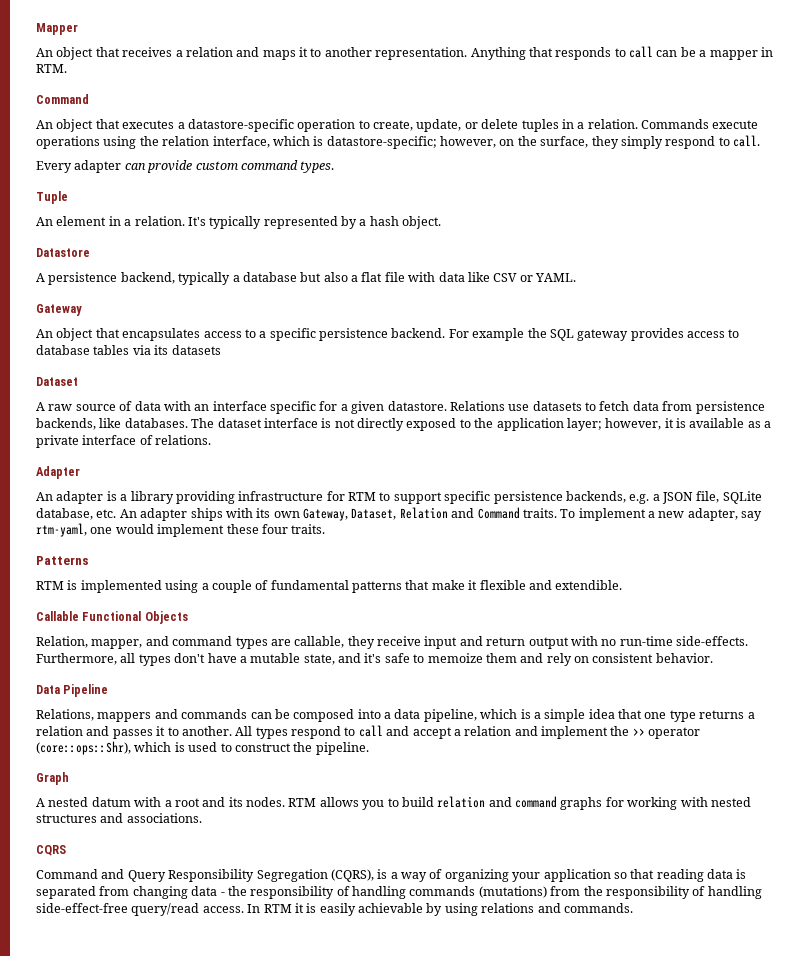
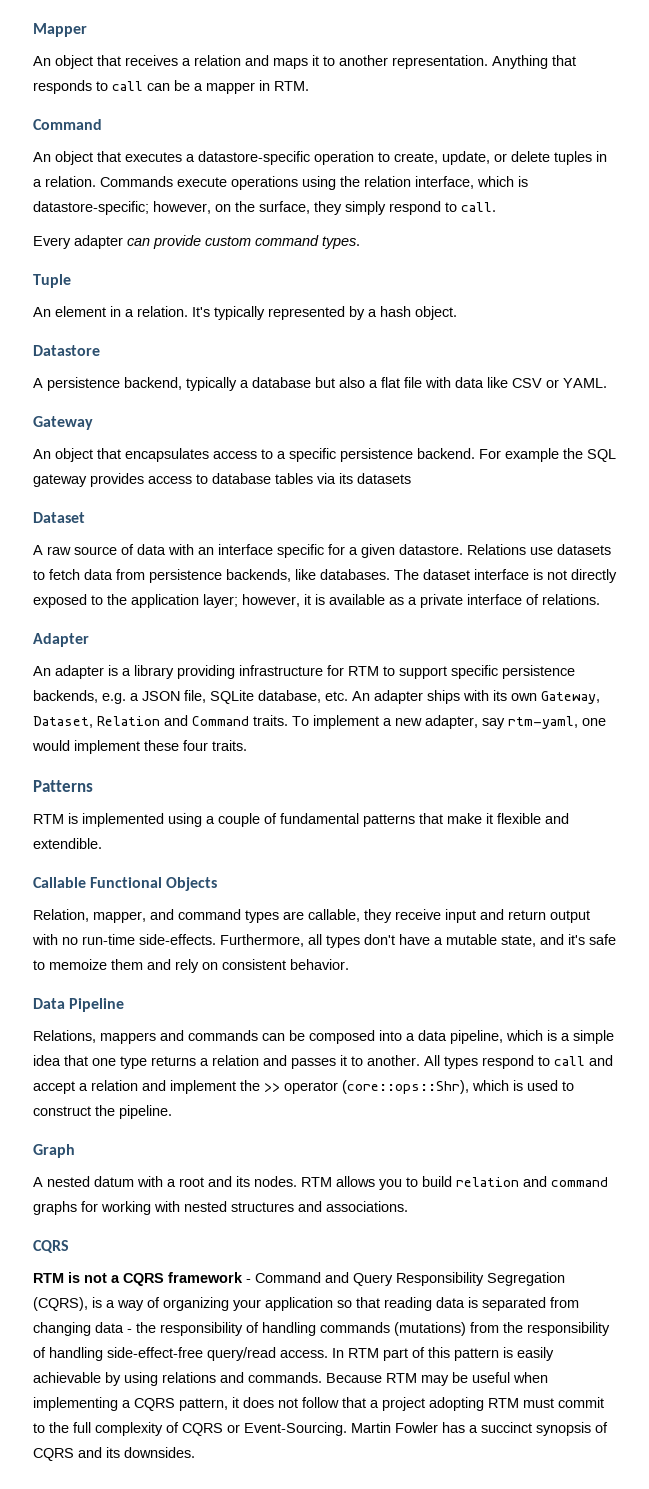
(66, 850) none -> [33,1272,251,1286] RTM is not a CQRS framework -
[294,903,304,913] it -> [383,1347,499,1361] part of this pattern
(633, 908) none -> [326,1372,548,1386] [33,1397,604,1411] [33,1422,608,1436] [33,1447,195,1461] Because RTM may be useful when implementing a CQRS pattern, it does not follow that a project adopting RTM must commit to the full complexity of CQRS or Event-Sourcing. Martin Fowler has a succinct synopsis of CQRS and its downsides.

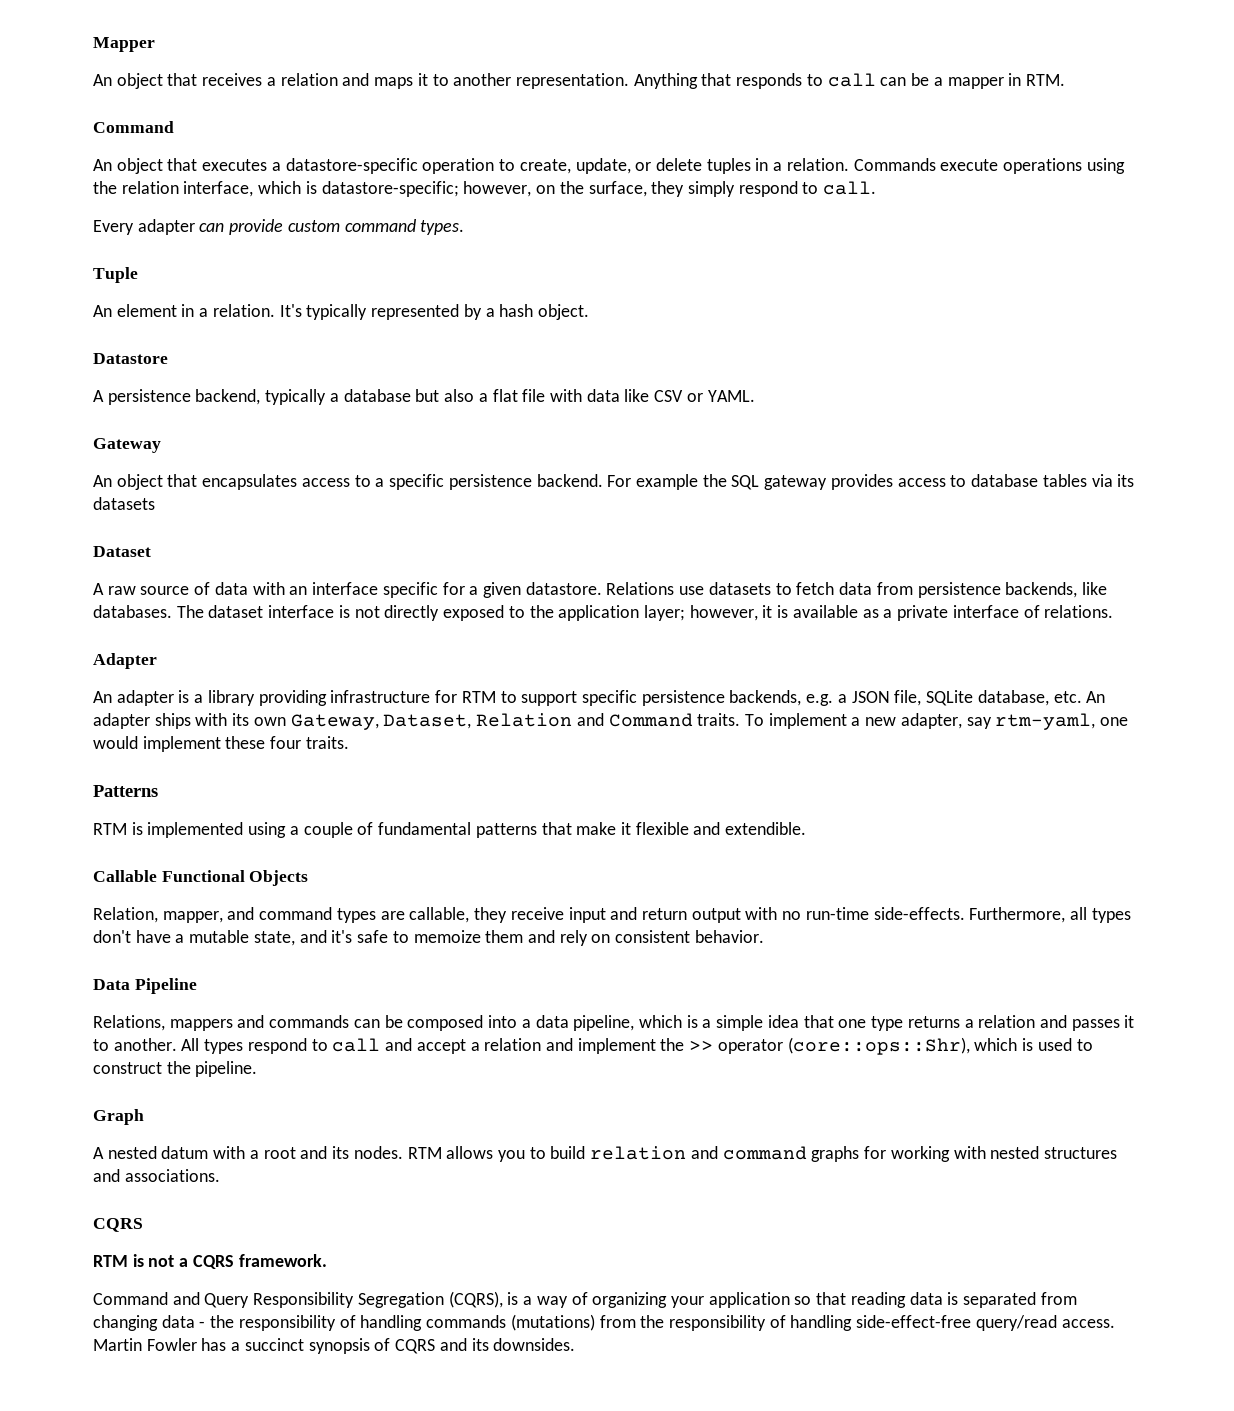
[168,1272,251,1283] framework - -> [238,1254,327,1267] framework. //
[332,1347,554,1361] [33,1372,548,1386] [33,1397,604,1411] [33,1422,347,1436] In RTM part of this pattern is easily achievable by using relations and commands. Because RTM may be useful when implementing a CQRS pattern, it does not follow that a project adopting RTM must commit to the full complexity of CQRS or Event-Sourcing. -> (1115, 1323) none

